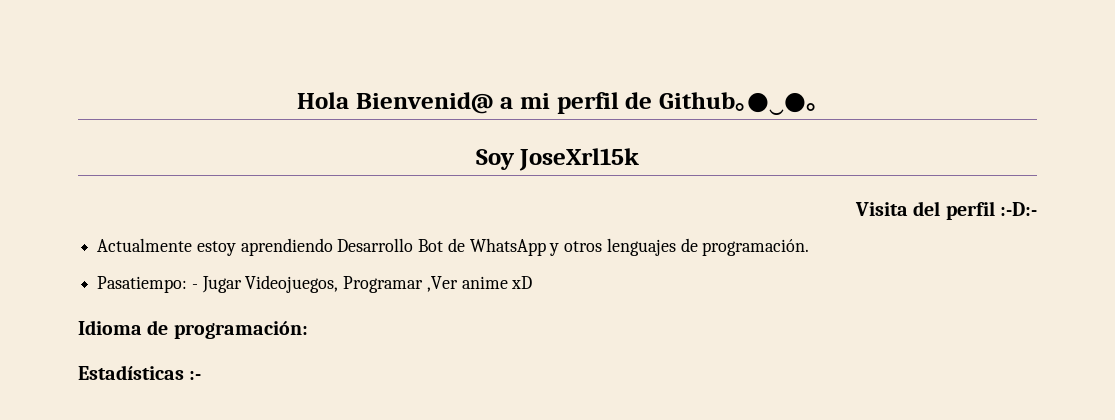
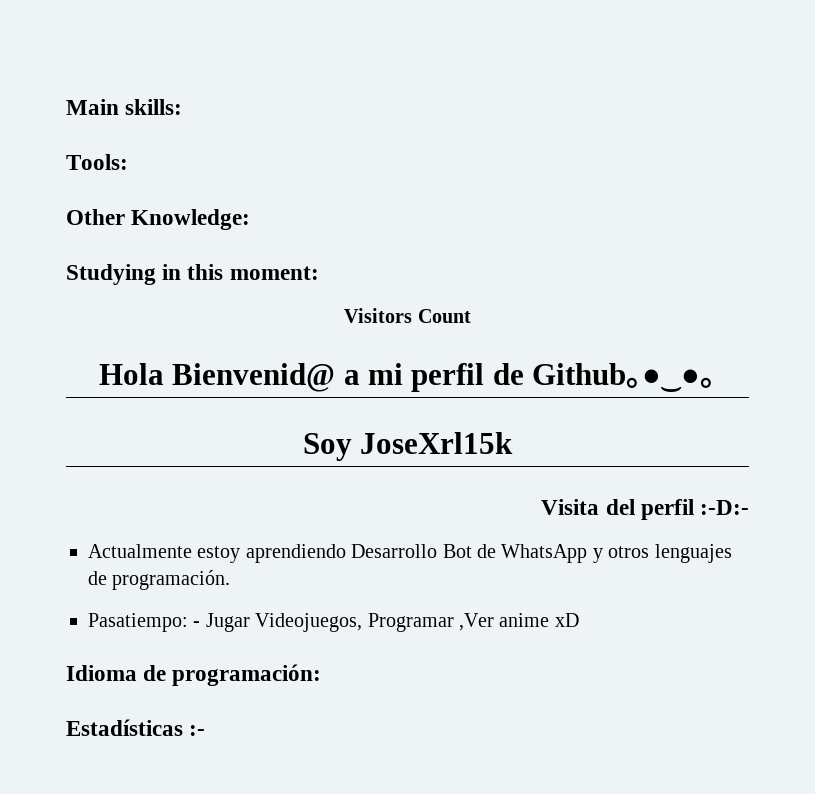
(297, 100) none -> [66,99,183,115] [66,154,128,170] [66,209,251,230] [66,264,319,285] [344,308,471,323] Main skills: // Tools: // Other Knowledge: // Studying in this moment: // Visitors Count //

